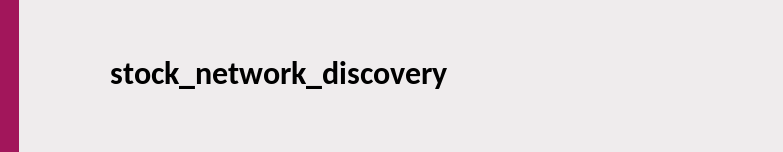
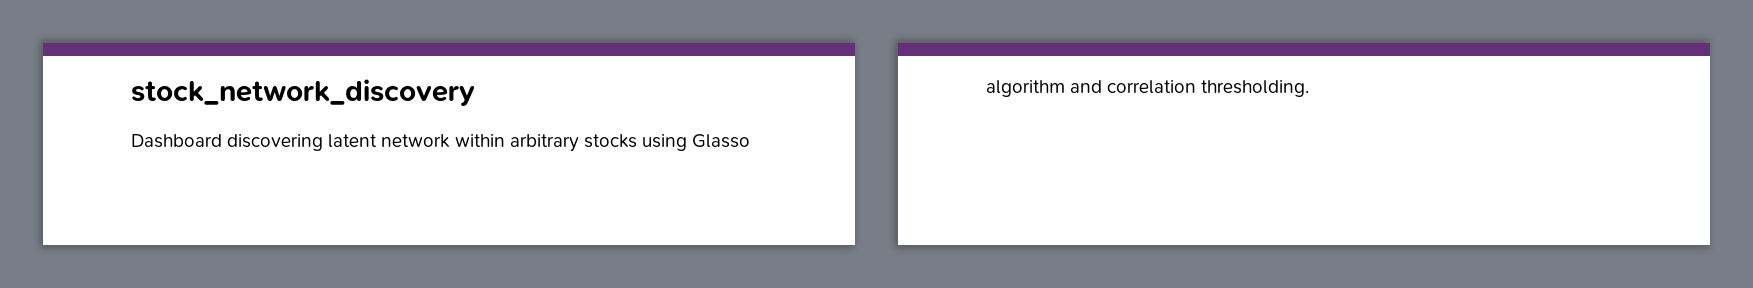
(447, 75) none -> [131,134,751,152] [986,80,1310,97] // Dashboard discovering latent network within arbitrary stocks using Glasso algorithm and correlation thresholding.

